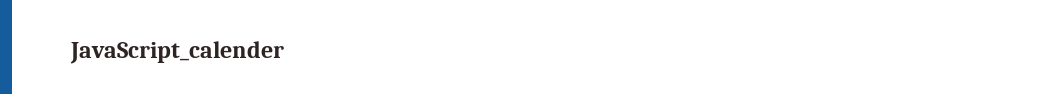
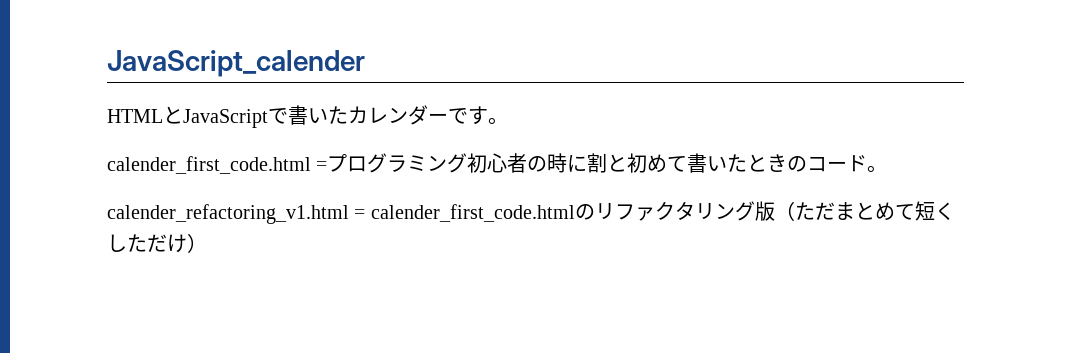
(284, 52) none -> [107,105,508,128] [107,153,888,174] [107,201,955,224] [107,233,207,253] // HTMLとJavaScriptで書いたカレンダーです。 // calender_first_code.html =プログラミング初心者の時に割と初めて書いたときのコード。 // calender_refactoring_v1.html = calender_first_code.htmlのリファクタリング版（ただまとめて短くしただけ）

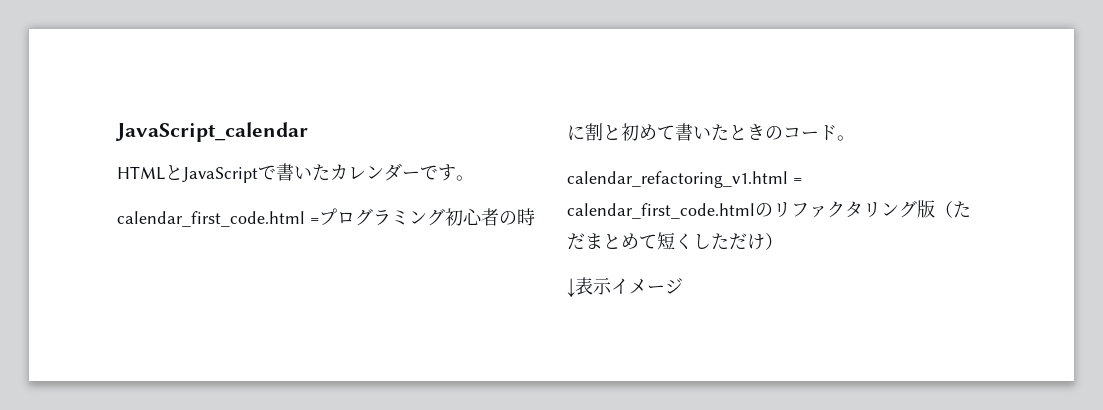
[107,50,365,77] JavaScript_calender -> [115,122,308,142] JavaScript_calendar
[107,156,311,174] calender_first_code.html -> [117,211,305,227] calendar_first_code.html
[107,204,575,224] calender_refactoring_v1.html = calender_first_code.html -> [567,171,802,188] [567,203,755,219] calendar_refactoring_v1.html = calendar_first_code.html
(207, 243) none -> [567,277,683,297] // ↓表示イメージ

